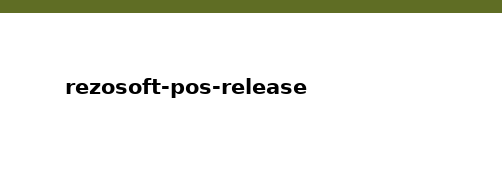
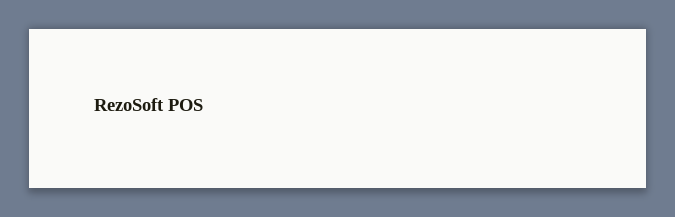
[65,78,307,98] rezosoft-pos-release -> [94,98,203,111] RezoSoft POS

